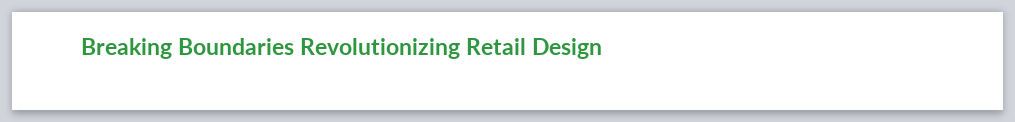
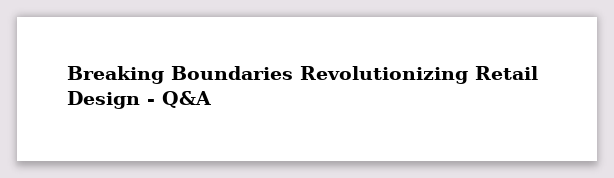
(603, 48) none -> [147,91,211,108] - Q&A

